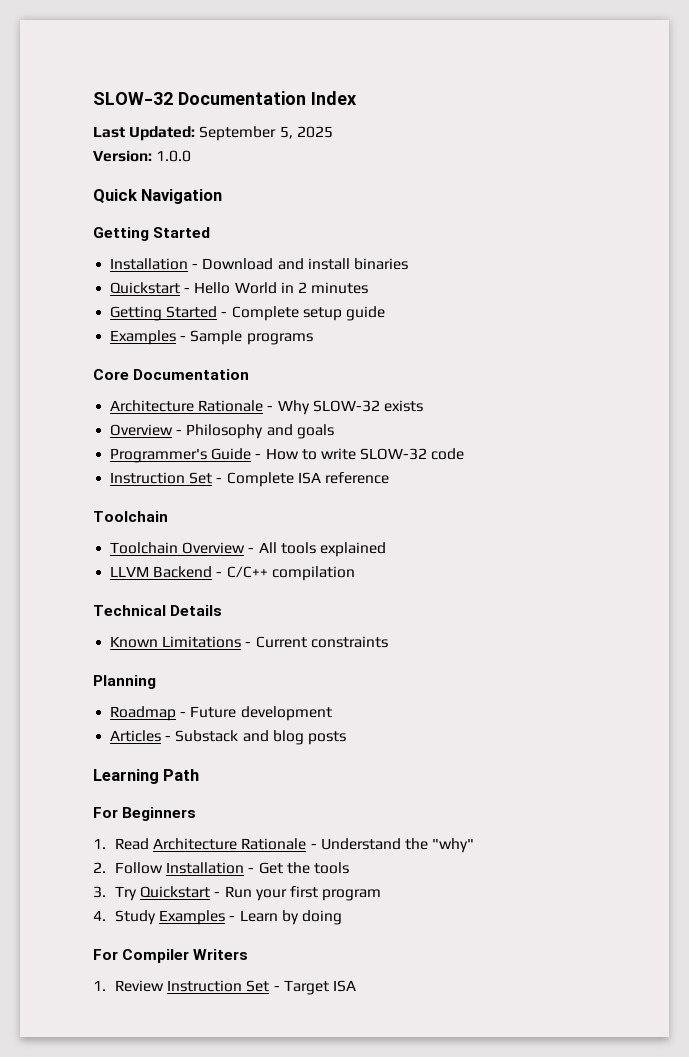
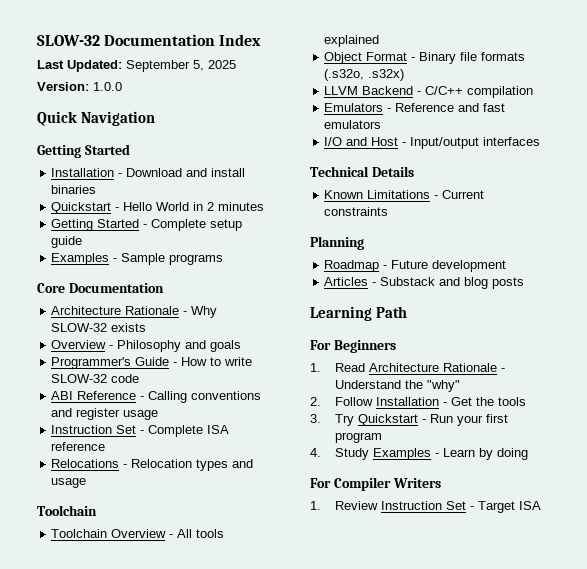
(465, 454) none -> [51,391,262,403] [51,408,159,420] // ABI Reference - Calling conventions and register usage
(389, 478) none -> [51,459,254,471] [51,478,87,488] // Relocations - Relocation types and usage
(386, 549) none -> [324,52,526,64] [324,69,405,81] // Object Format - Binary file formats (.s32o, .s32x)
(355, 573) none -> [324,103,506,112] [324,120,382,129] [324,137,541,149] // Emulators - Reference and fast emulators // I/O and Host - Input/output interfaces

